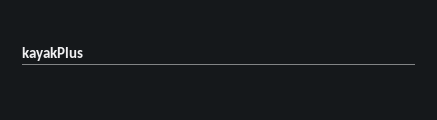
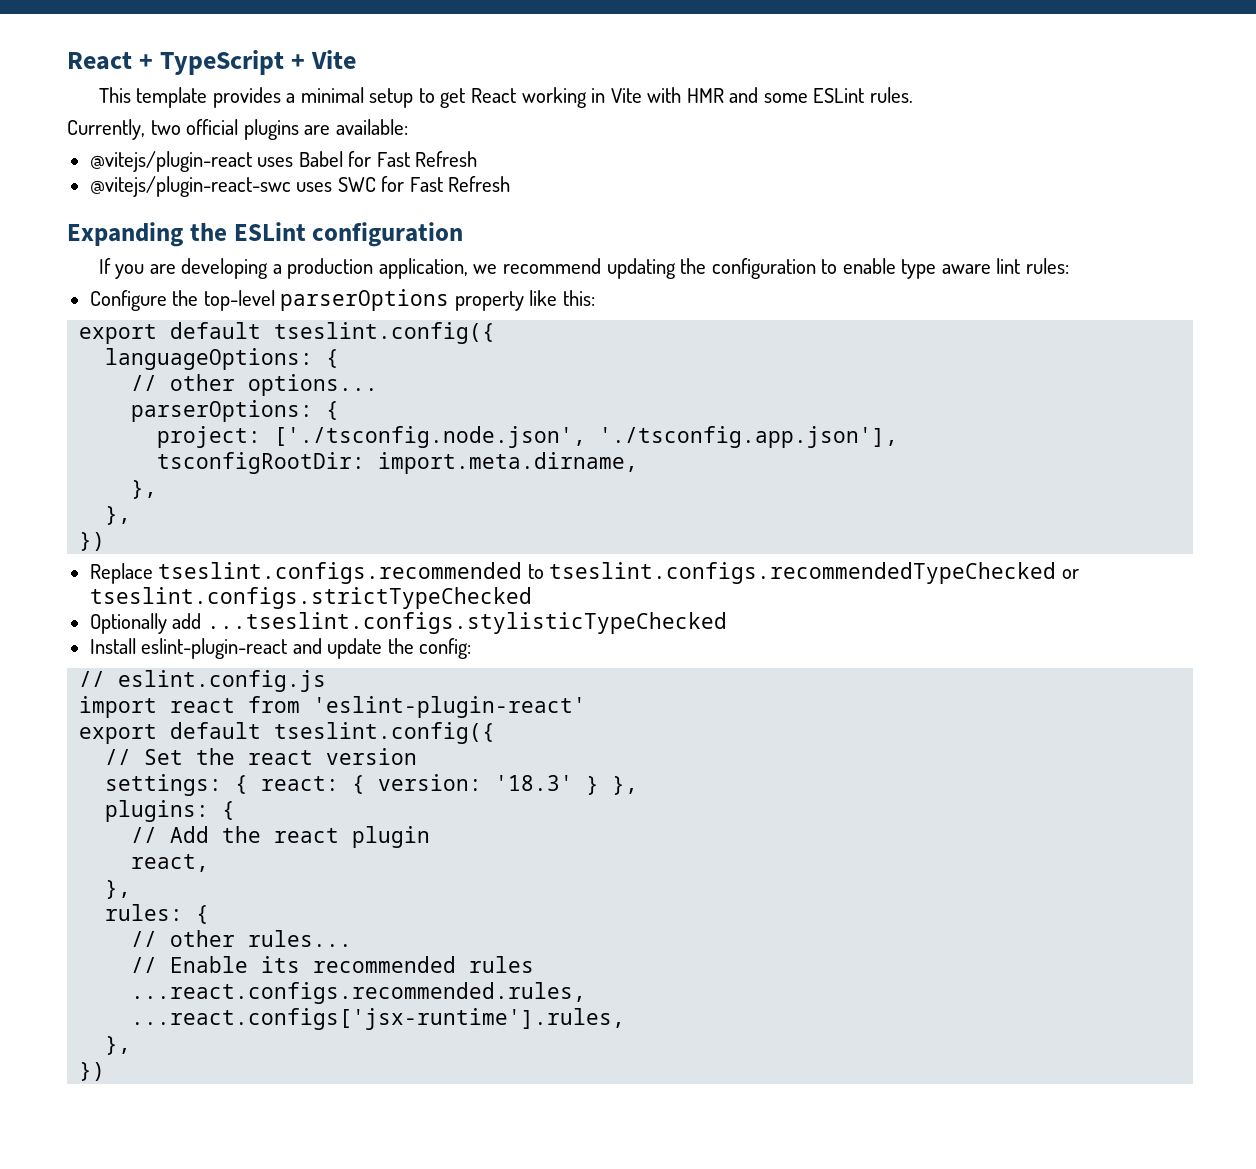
[22,47,83,61] kayakPlus -> [67,50,357,75] [98,87,913,108] [67,119,408,140] [89,151,478,172] [89,176,511,197] [67,222,464,247] [98,258,1069,279] [89,289,595,311] [79,322,496,344] [105,348,340,370] [131,374,379,396] [131,400,340,422] [157,426,899,448] [157,452,639,474] [131,480,158,499] [105,506,132,525] [79,532,106,551] [89,562,1079,584] [89,587,532,609] [89,612,727,634] [89,638,472,659] [79,670,327,692] [79,696,587,718] [79,722,496,744] [105,748,418,765] [105,774,639,796] [105,800,236,822] [131,826,431,848] [131,854,210,872] [105,880,132,899] [105,904,210,924] [131,930,353,947] [131,956,535,973] [131,982,587,1004] [131,1008,626,1030] [105,1036,132,1055] [79,1062,106,1081] React + TypeScript + Vite // This template provides a minimal setup to get React working in Vite with HMR and some ESLint rules. // Currently, two official plugins are available: // @vitejs/plugin-react uses Babel for Fast Refresh // @vitejs/plugin-react-swc uses SWC for Fast Refresh // Expanding the ESLint configuration // If you are developing a production application, we recommend updating the configuration to enable type aware lint rules: // Configure the top-level parserOptions property like this: // export default tseslint.config({ // languageOptions: { // // other options... // parserOptions: { // project: ['./tsconfig.node.json', './tsconfig.app.json'], // tsconfigRootDir: import.meta.dirname, // }, // }, // }) // Replace tseslint.configs.recommended to tseslint.configs.recommendedTypeChecked or tseslint.configs.strictTypeChecked // Optionally add ...tseslint.configs.stylisticTypeChecked // Install eslint-plugin-react and update the config: // // eslint.config.js // import react from 'eslint-plugin-react' // export default tseslint.config({ // // Set the react version // settings: { react: { version: '18.3' } }, // plugins: { // // Add the react plugin // react, // }, // rules: { // // other rules... // // Enable its recommended rules // ...react.configs.recommended.rules, // ...react.configs['jsx-runtime'].rules, // }, // })

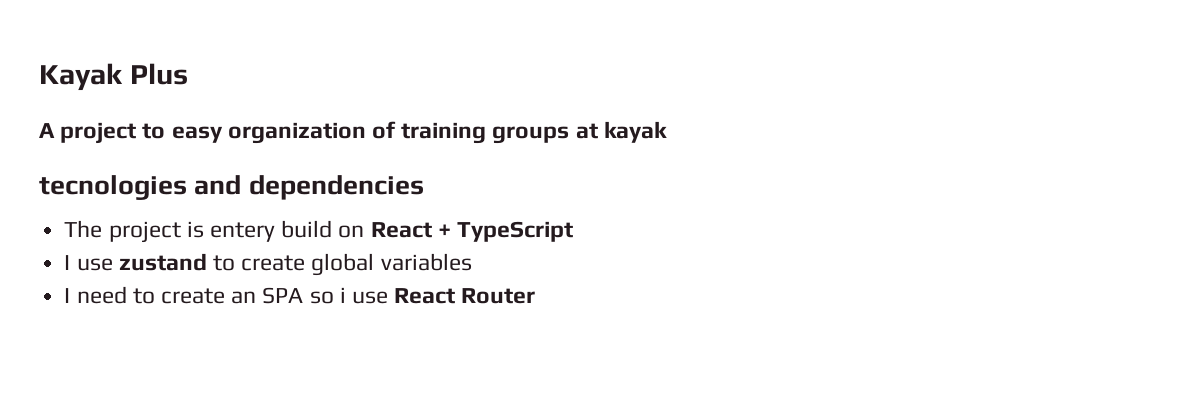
[67,50,357,75] [98,87,913,108] [67,119,408,140] [89,151,478,172] [89,176,511,197] [67,222,464,247] [98,258,1069,279] [89,289,595,311] [79,322,496,344] [105,348,340,370] [131,374,379,396] [131,400,340,422] [157,426,899,448] [157,452,639,474] [131,480,158,499] [105,506,132,525] [79,532,106,551] [89,562,1079,584] [89,587,532,609] [89,612,727,634] [89,638,472,659] [79,670,327,692] [79,696,587,718] [79,722,496,744] [105,748,418,765] [105,774,639,796] [105,800,236,822] [131,826,431,848] [131,854,210,872] [105,880,132,899] [105,904,210,924] [131,930,353,947] [131,956,535,973] [131,982,587,1004] [131,1008,626,1030] [105,1036,132,1055] [79,1062,106,1081] React + TypeScript + Vite // This template provides a minimal setup to get React working in Vite with HMR and some ESLint rules. // Currently, two official plugins are available: // @vitejs/plugin-react uses Babel for Fast Refresh // @vitejs/plugin-react-swc uses SWC for Fast Refresh // Expanding the ESLint configuration // If you are developing a production application, we recommend updating the configuration to enable type aware lint rules: // Configure the top-level parserOptions property like this: // export default tseslint.config({ // languageOptions: { // // other options... // parserOptions: { // project: ['./tsconfig.node.json', './tsconfig.app.json'], // tsconfigRootDir: import.meta.dirname, // }, // }, // }) // Replace tseslint.configs.recommended to tseslint.configs.recommendedTypeChecked or tseslint.configs.strictTypeChecked // Optionally add ...tseslint.configs.stylisticTypeChecked // Install eslint-plugin-react and update the config: // // eslint.config.js // import react from 'eslint-plugin-react' // export default tseslint.config({ // // Set the react version // settings: { react: { version: '18.3' } }, // plugins: { // // Add the react plugin // react, // }, // rules: { // // other rules... // // Enable its recommended rules // ...react.configs.recommended.rules, // ...react.configs['jsx-runtime'].rules, // }, // }) -> [39,63,188,91] [39,121,667,144] [39,175,424,200] [64,220,573,243] [64,253,472,276] [64,286,536,304] Kayak Plus // A project to easy organization of training groups at kayak // tecnologies and dependencies // The project is entery build on React + TypeScript // I use zustand to create global variables // I need to create an SPA so i use React Router

